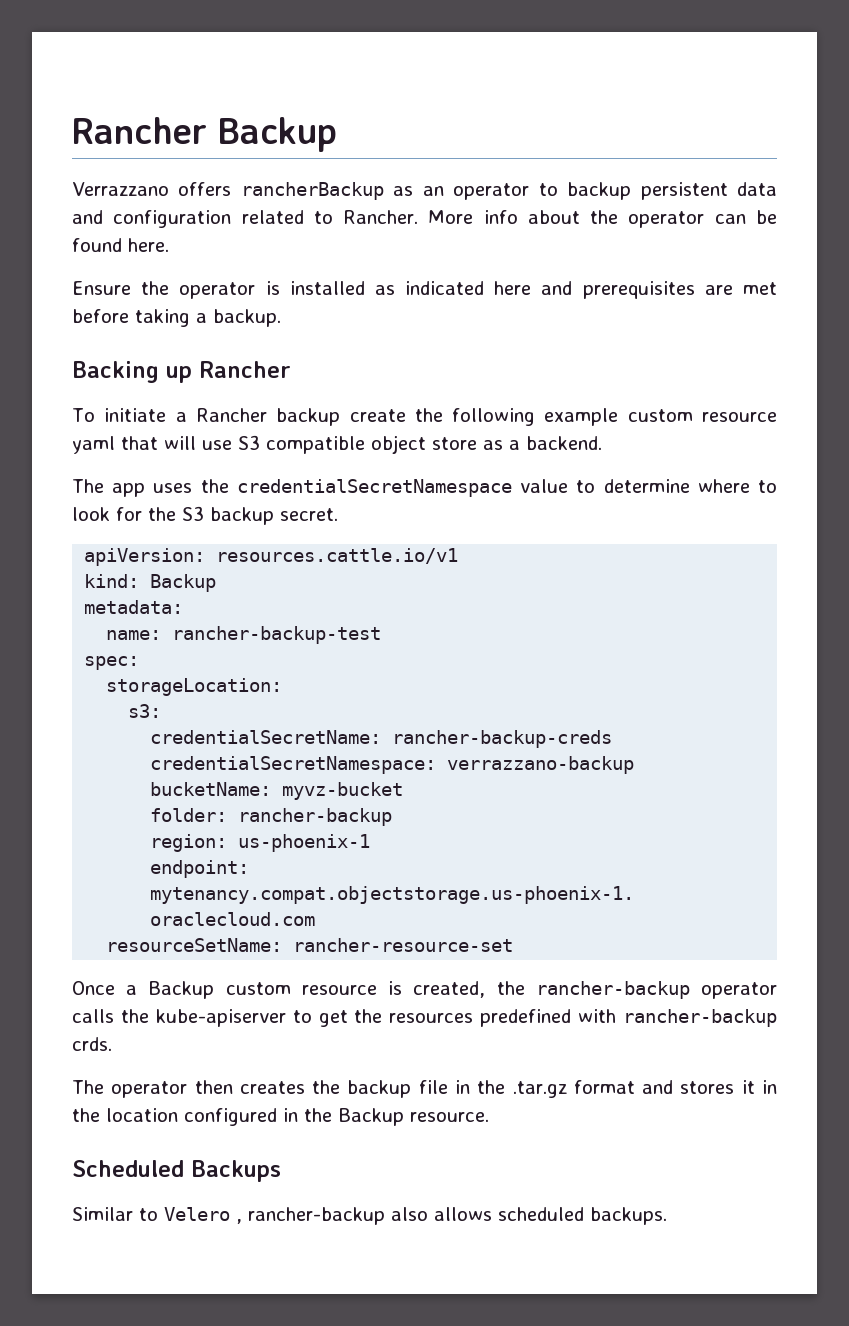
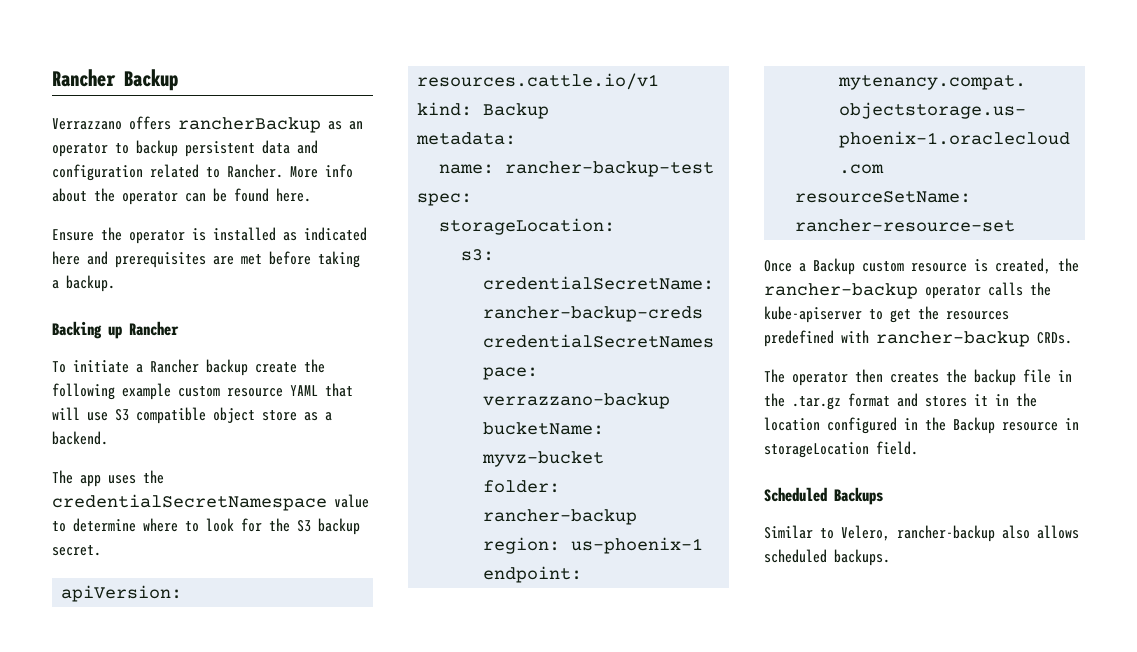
[72,436,115,454] yaml -> [290,385,318,396] YAML
[72,1037,112,1051] crds. -> [1037,332,1072,344] CRDs.
[410,1112,489,1122] resource. -> [1002,418,1079,431] [764,441,918,458] resource in storageLocation field.
[164,1207,242,1224] Velero , -> [841,525,890,541] Velero,

